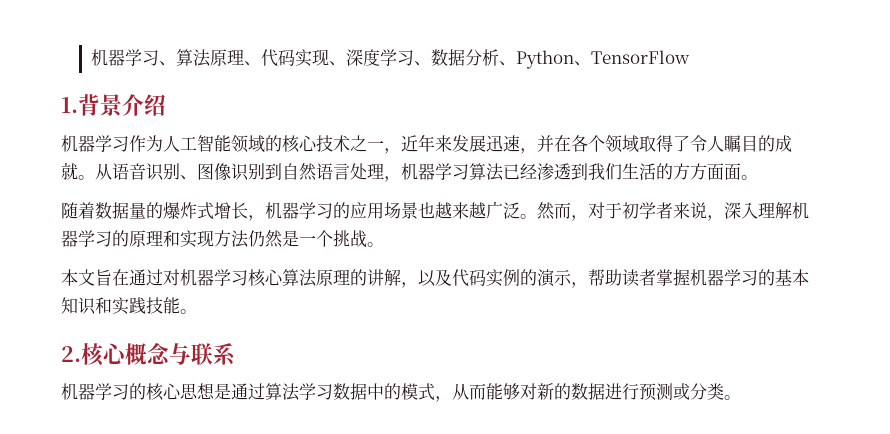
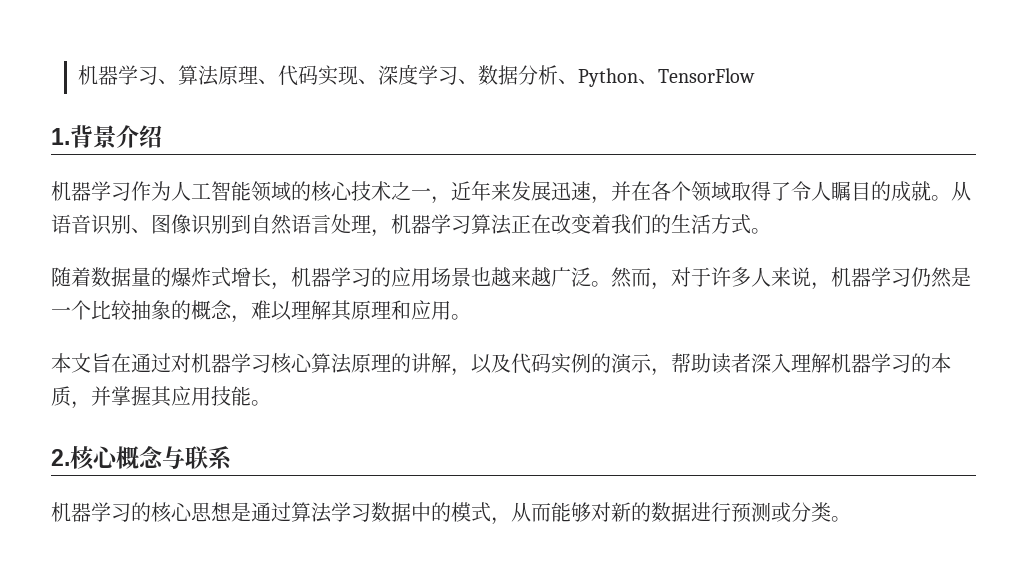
[503,163,741,180] 已经渗透到我们生活的方方面面 -> [511,214,751,234] 正在改变着我们的生活方式
[622,202,809,221] [61,230,367,248] 初学者来说，深入理解机器学习的原理和实现方法仍然是一个挑战 -> [711,267,971,290] [51,300,451,323] 许多人来说，机器学习仍然是一个比较抽象的概念，难以理解其原理和应用
[656,269,809,286] [61,297,146,315] 掌握机器学习的基本知识和实践 -> [751,353,951,373] [51,386,211,409] 深入理解机器学习的本质，并掌握其应用

